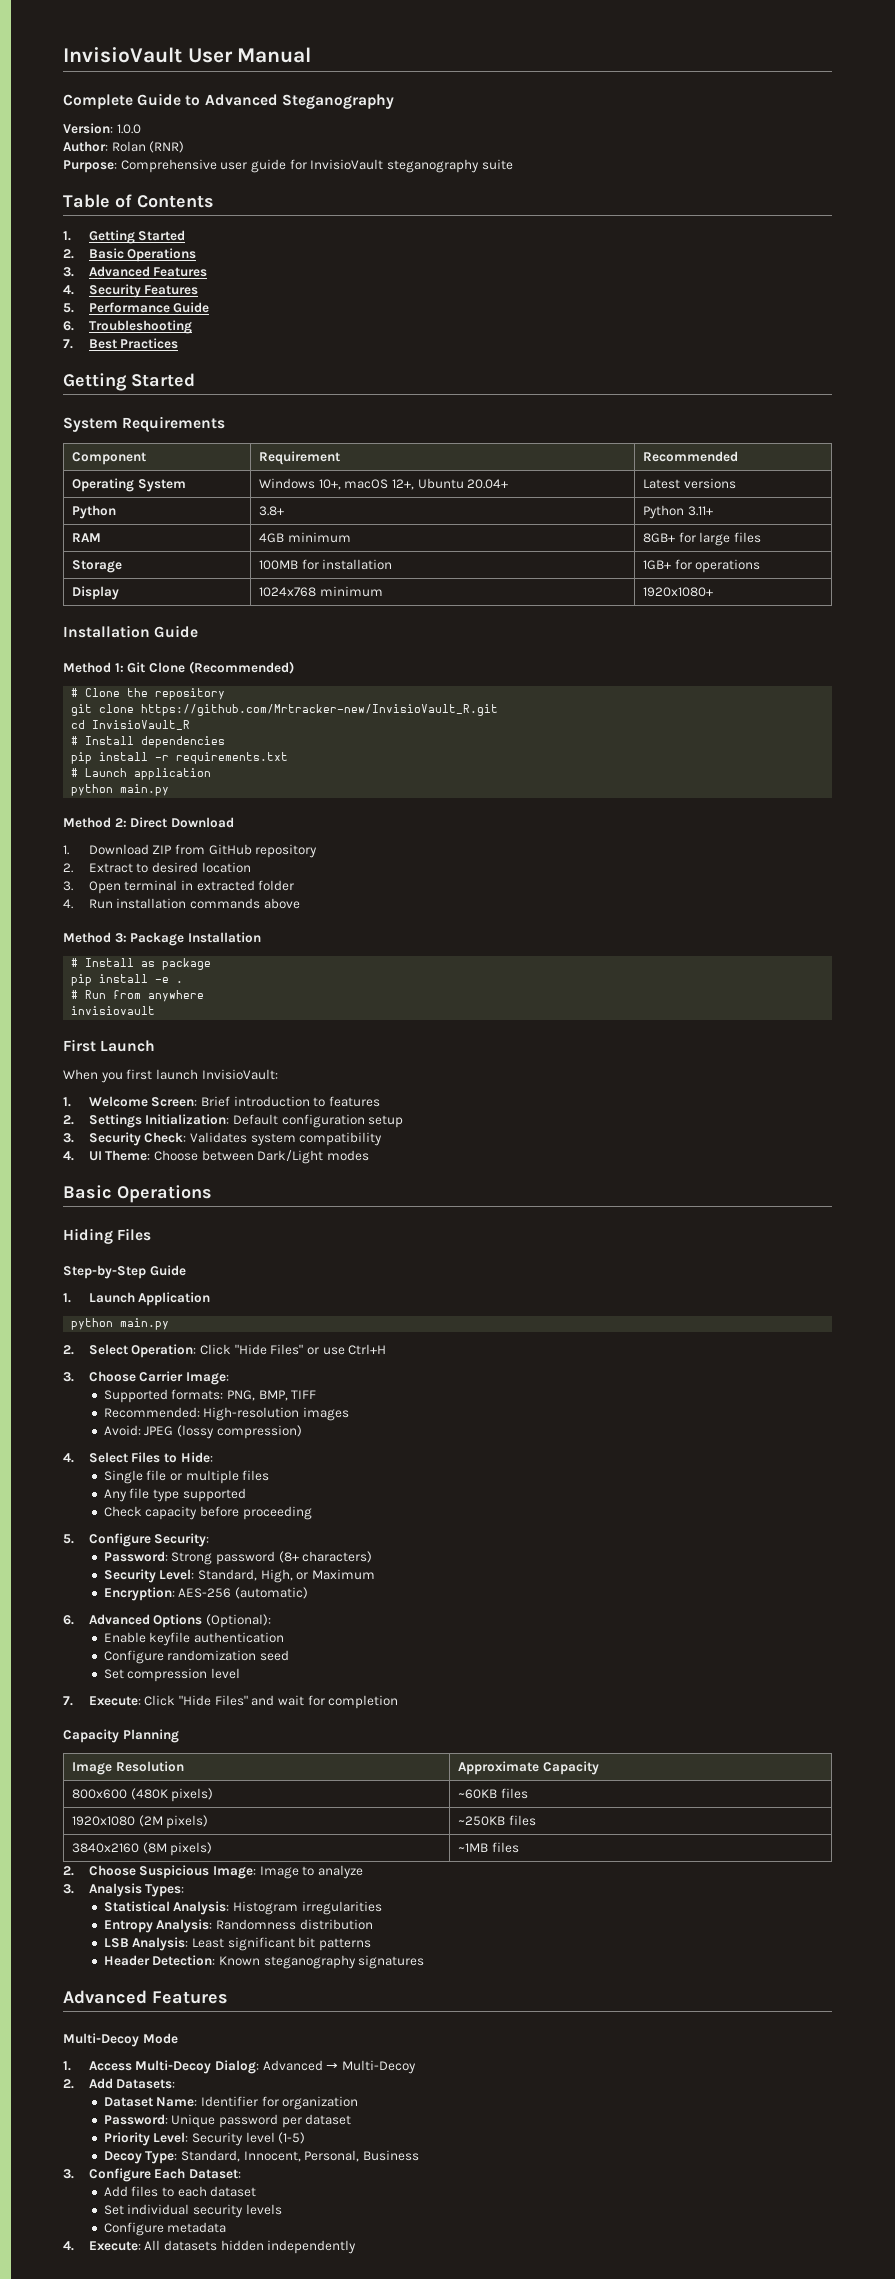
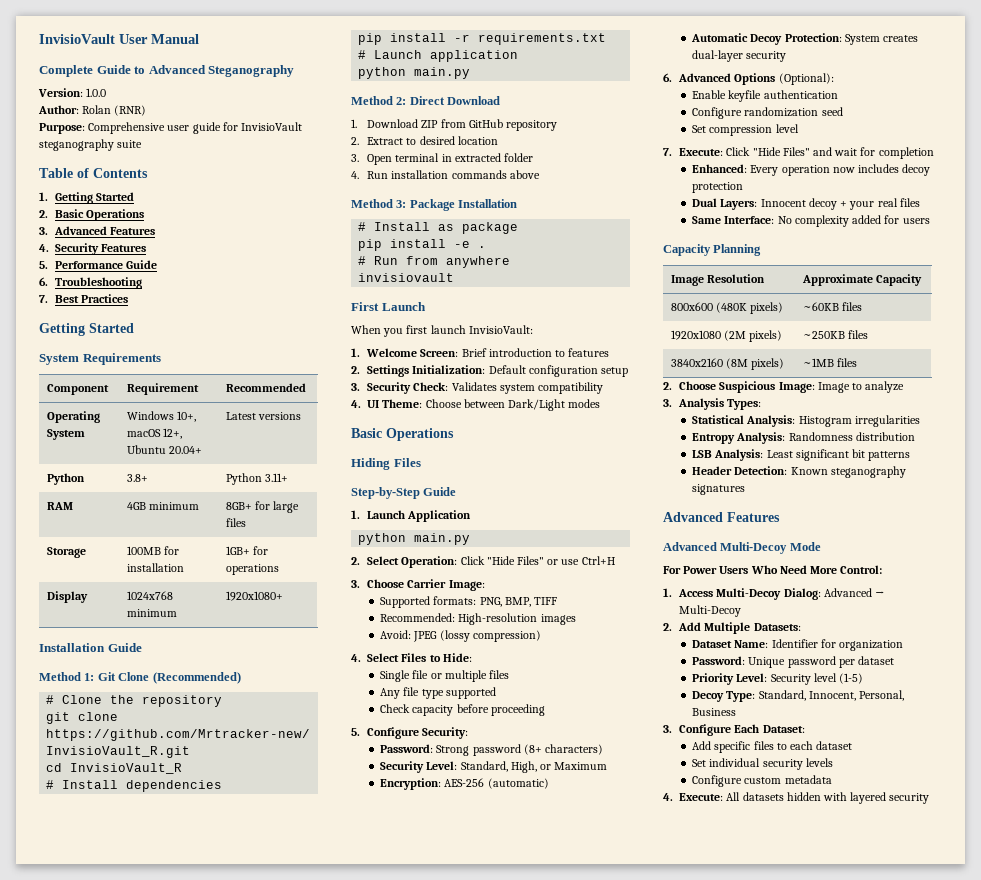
(308, 1593) none -> [691,33,919,45] [692,50,787,62] // Automatic Decoy Protection: System creates dual-layer security
(399, 1702) none -> [692,164,931,176] [692,182,744,193] [692,198,920,210] [692,215,930,227] // Enhanced: Every operation now includes decoy protection // Dual Layers: Innocent decoy + your real files // Same Interface: No complexity added for users
(228, 1997) none -> [663,542,717,551] Advanced
(178, 2038) none -> [663,565,883,574] // For Power Users Who Need More Control:
(113, 2083) none -> [704,622,751,634] Multiple
(128, 2191) none -> [714,741,751,753] specific
(164, 2229) none -> [744,777,782,784] custom
[267,2240,357,2254] independently -> [822,792,930,804] with layered security

